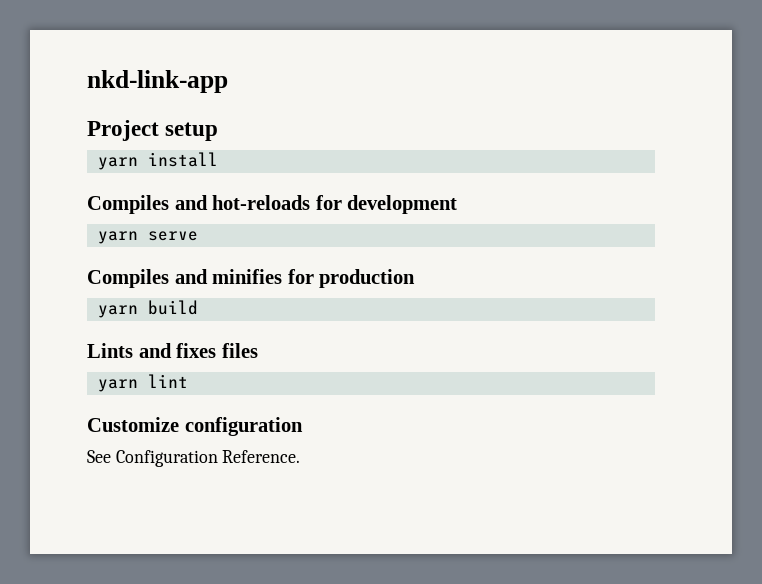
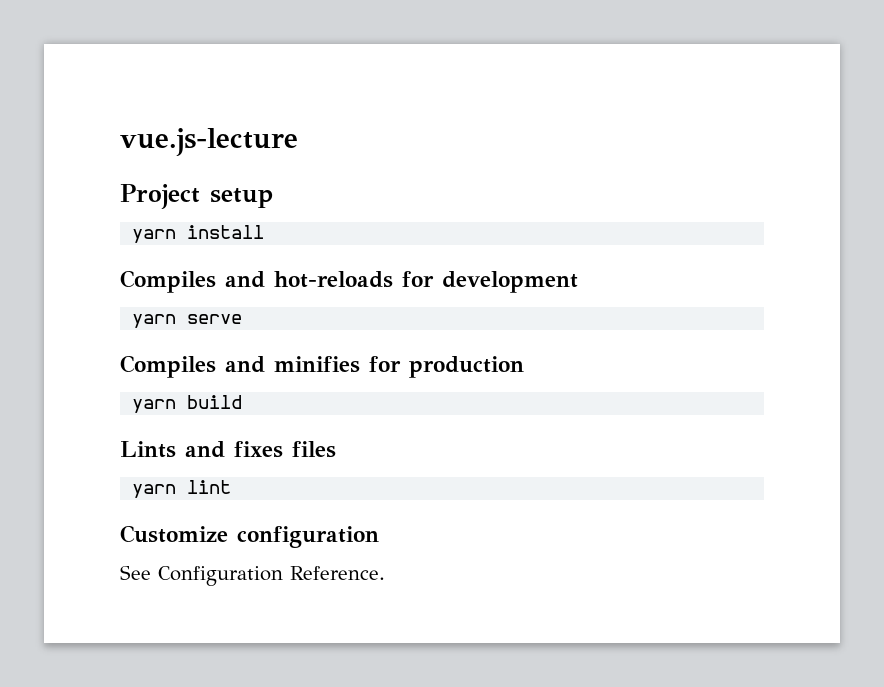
[87,70,228,93] nkd-link-app -> [120,128,298,156] vue.js-lecture

